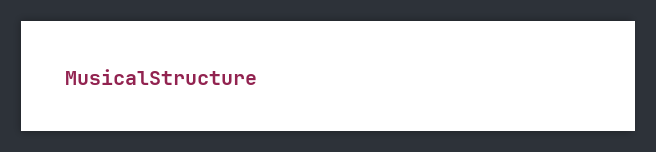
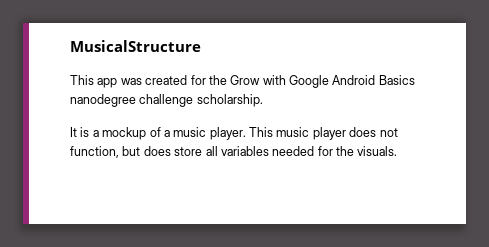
(257, 77) none -> [70,75,415,88] [70,94,263,107] [70,127,398,140] [70,146,398,158] // This app was created for the Grow with Google Android Basics nanodegree challenge scholarship. // It is a mockup of a music player. This music player does not function, but does store all variables needed for the visuals.

